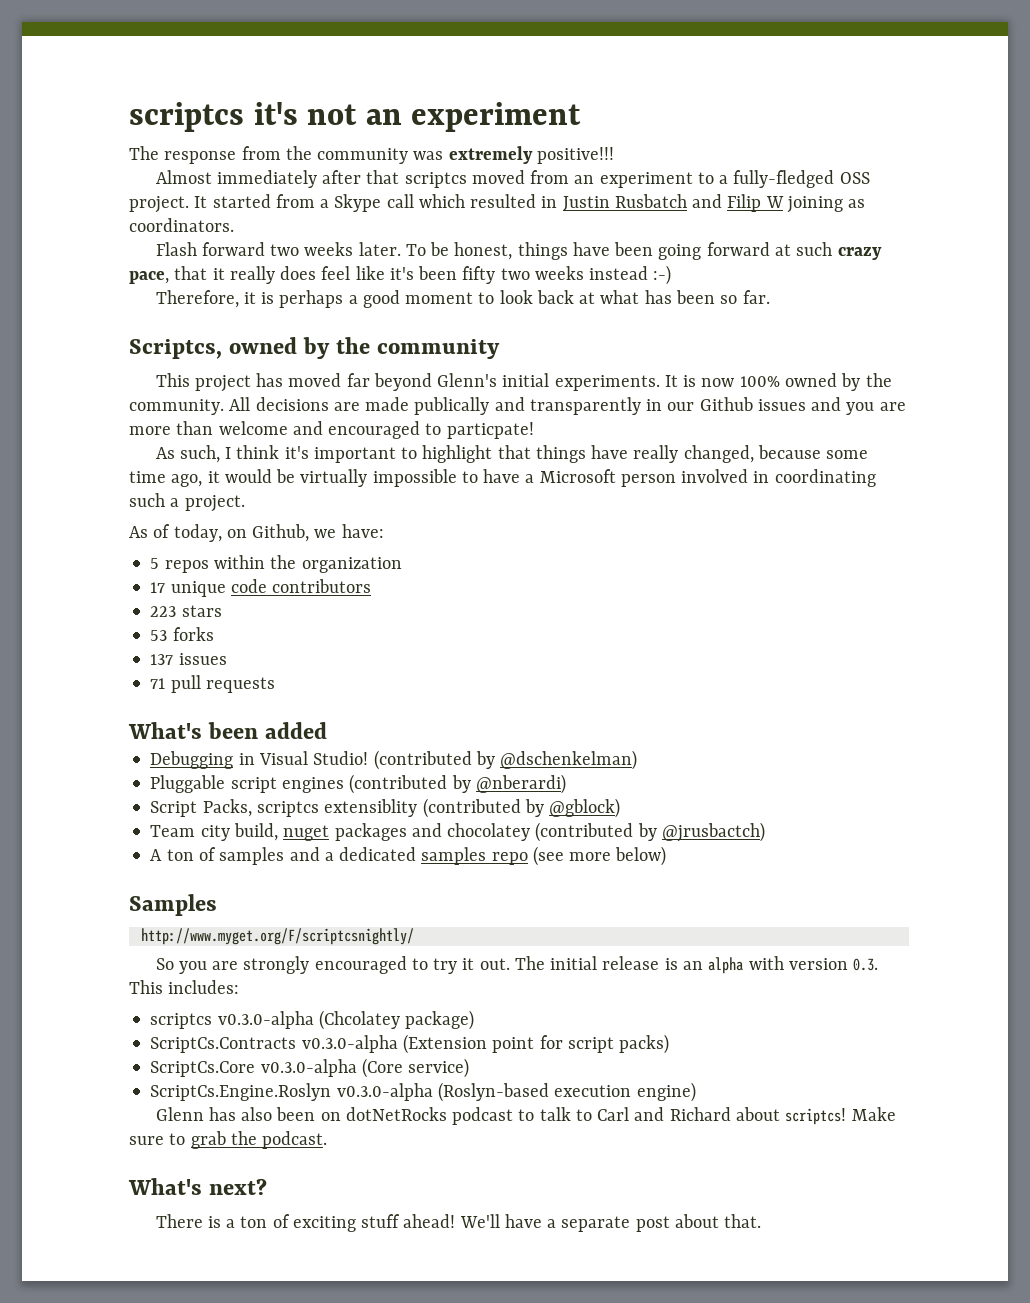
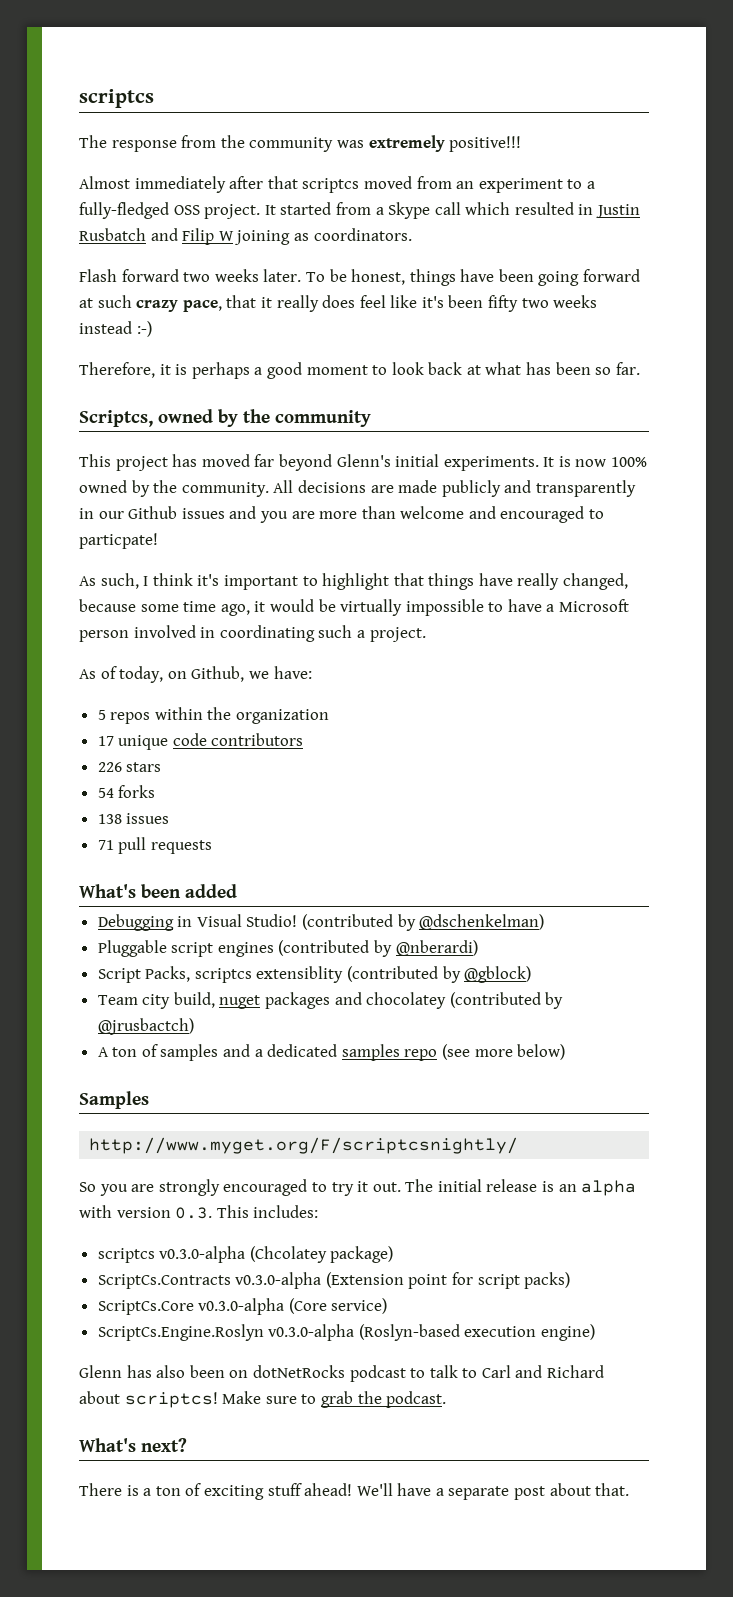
[129,102,582,132] scriptcs it's not an experiment -> [79,89,154,108] scriptcs
[414,397,490,415] publically -> [441,480,501,497] publicly
[150,606,177,617] 223 -> [97,762,122,772] 226
[150,630,168,641] 53 -> [97,788,114,798] 54
[150,654,174,665] 137 -> [97,814,122,824] 138

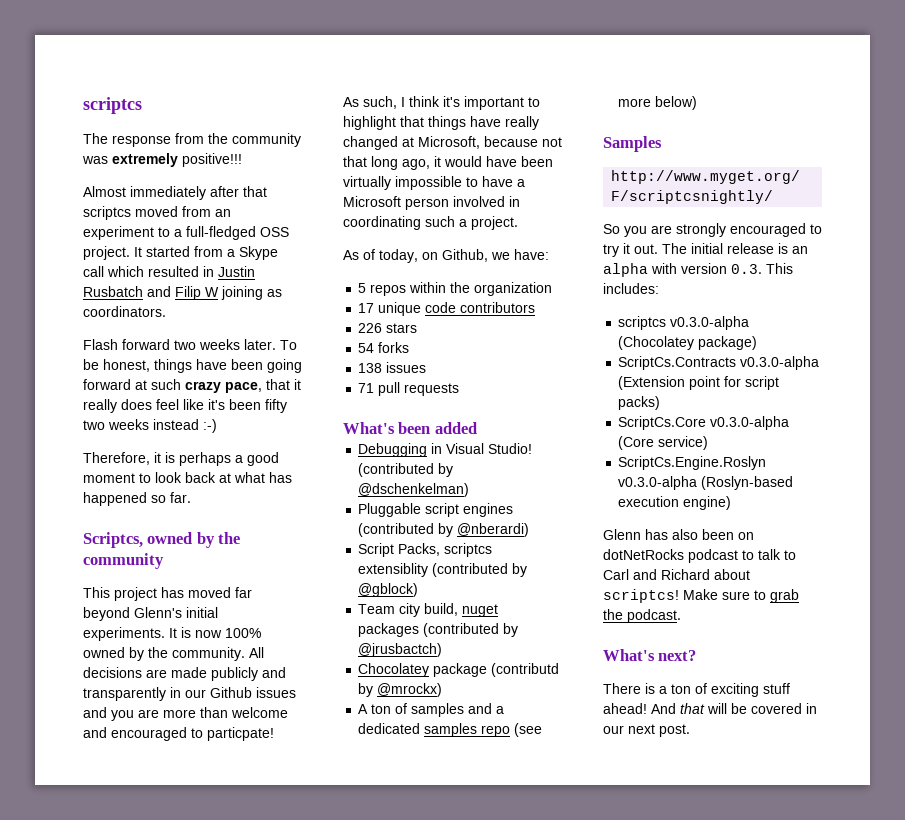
[79,202,169,219] fully-fledged -> [186,226,256,240] full-fledged
[555,362,591,375] been -> [83,492,147,506] happened
[563,573,629,590] [79,599,217,612] changed, because some time -> [343,136,562,150] [343,156,398,170] changed at Microsoft, because not that long
[318,599,336,612] be -> [486,156,553,167] have been
[334,992,447,1009] and chocolatey -> (420, 630) none
(194, 1026) none -> [358,663,560,677] [358,683,443,697] // Chocolatey package (contributd by @mrockx)
[249,1246,327,1263] (Chcolatey -> [618,336,695,350] (Chocolatey
[356,1483,630,1500] We'll have a separate post about that. -> [651,703,817,714] [603,724,690,737] And that will be covered in our next post.

